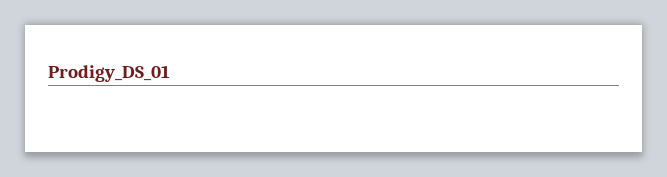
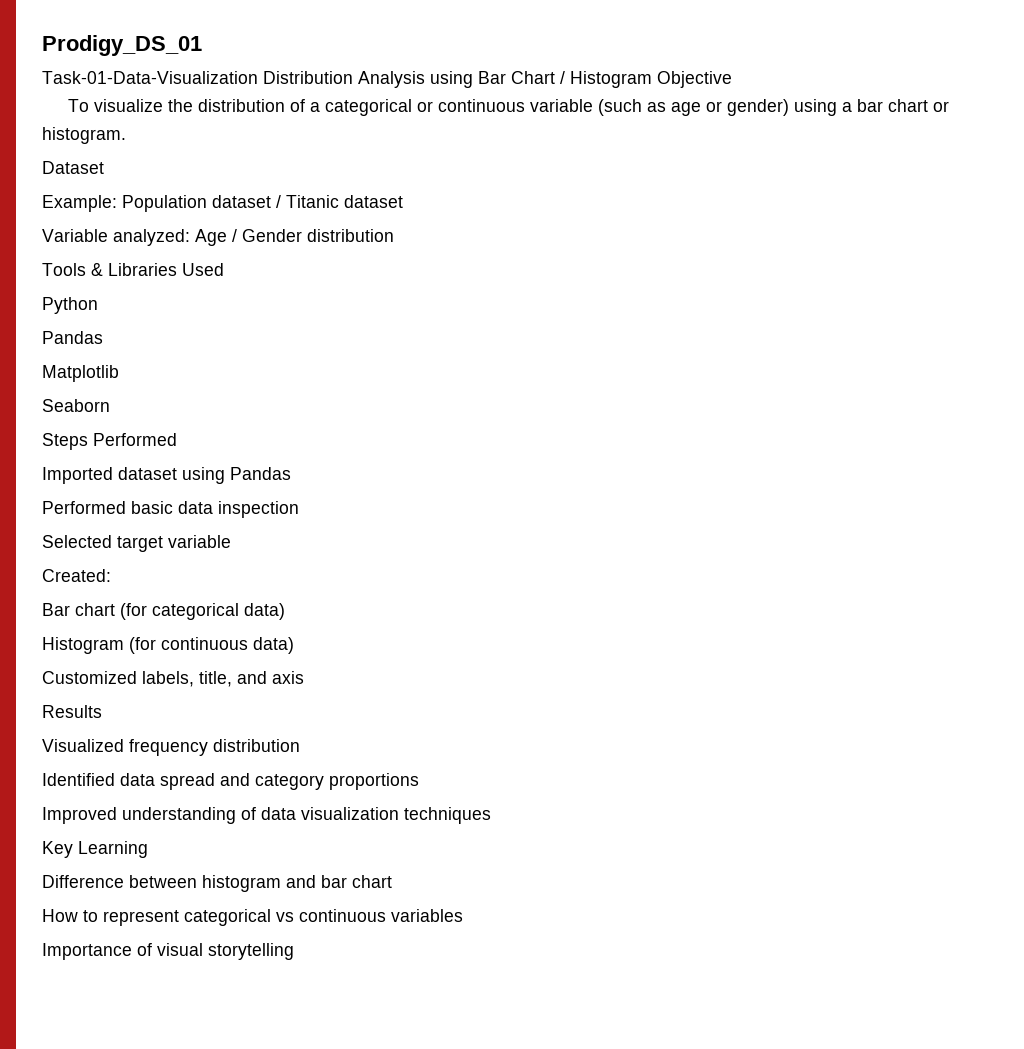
(170, 73) none -> [42,71,732,88] [68,99,950,116] [42,127,126,144] [42,161,104,174] [42,195,403,212] [42,229,394,246] [42,263,224,276] [42,297,98,314] [42,331,103,344] [42,365,119,382] [42,399,110,412] [42,433,177,450] [42,467,291,484] [42,501,299,518] [42,535,231,552] [42,569,111,582] [42,603,285,620] [42,637,294,654] [42,671,304,687] [42,705,102,718] [42,739,300,756] [42,773,419,790] [42,807,491,824] [42,841,148,858] [42,875,392,892] [42,909,463,926] [42,943,294,960] // Task-01-Data-Visualization Distribution Analysis using Bar Chart / Histogram Objective // To visualize the distribution of a categorical or continuous variable (such as age or gender) using a bar chart or histogram. // Dataset // Example: Population dataset / Titanic dataset // Variable analyzed: Age / Gender distribution // Tools & Libraries Used // Python // Pandas // Matplotlib // Seaborn // Steps Performed // Imported dataset using Pandas // Performed basic data inspection // Selected target variable // Created: // Bar chart (for categorical data) // Histogram (for continuous data) // Customized labels, title, and axis // Results // Visualized frequency distribution // Identified data spread and category proportions // Improved understanding of data visualization techniques // Key Learning // Difference between histogram and bar chart // How to represent categorical vs continuous variables // Importance of visual storytelling

